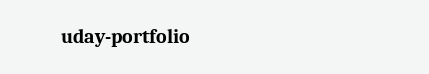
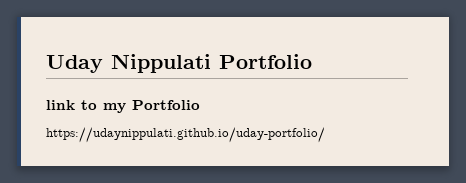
[61,28,190,47] uday-portfolio -> [46,54,312,73] [46,100,200,113] [46,127,325,143] Uday Nippulati Portfolio // link to my Portfolio // https://udaynippulati.github.io/uday-portfolio/

